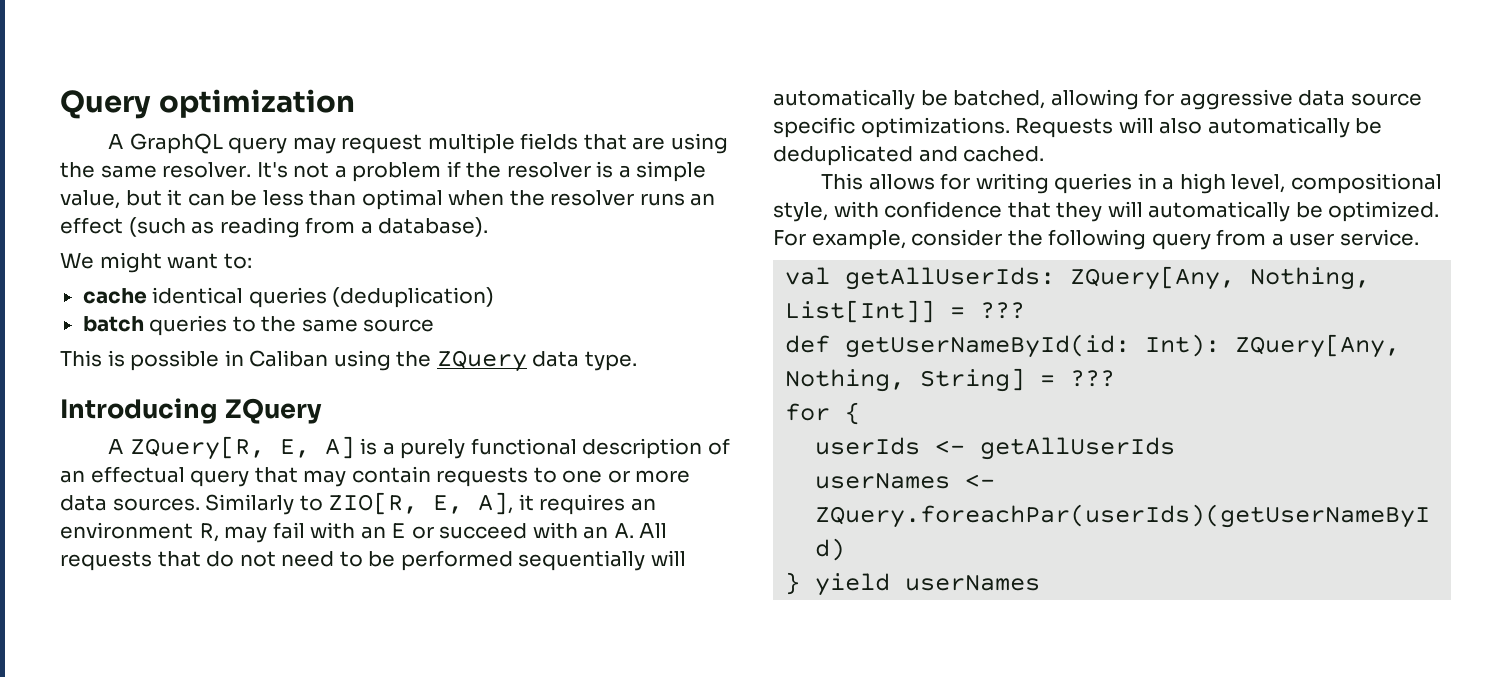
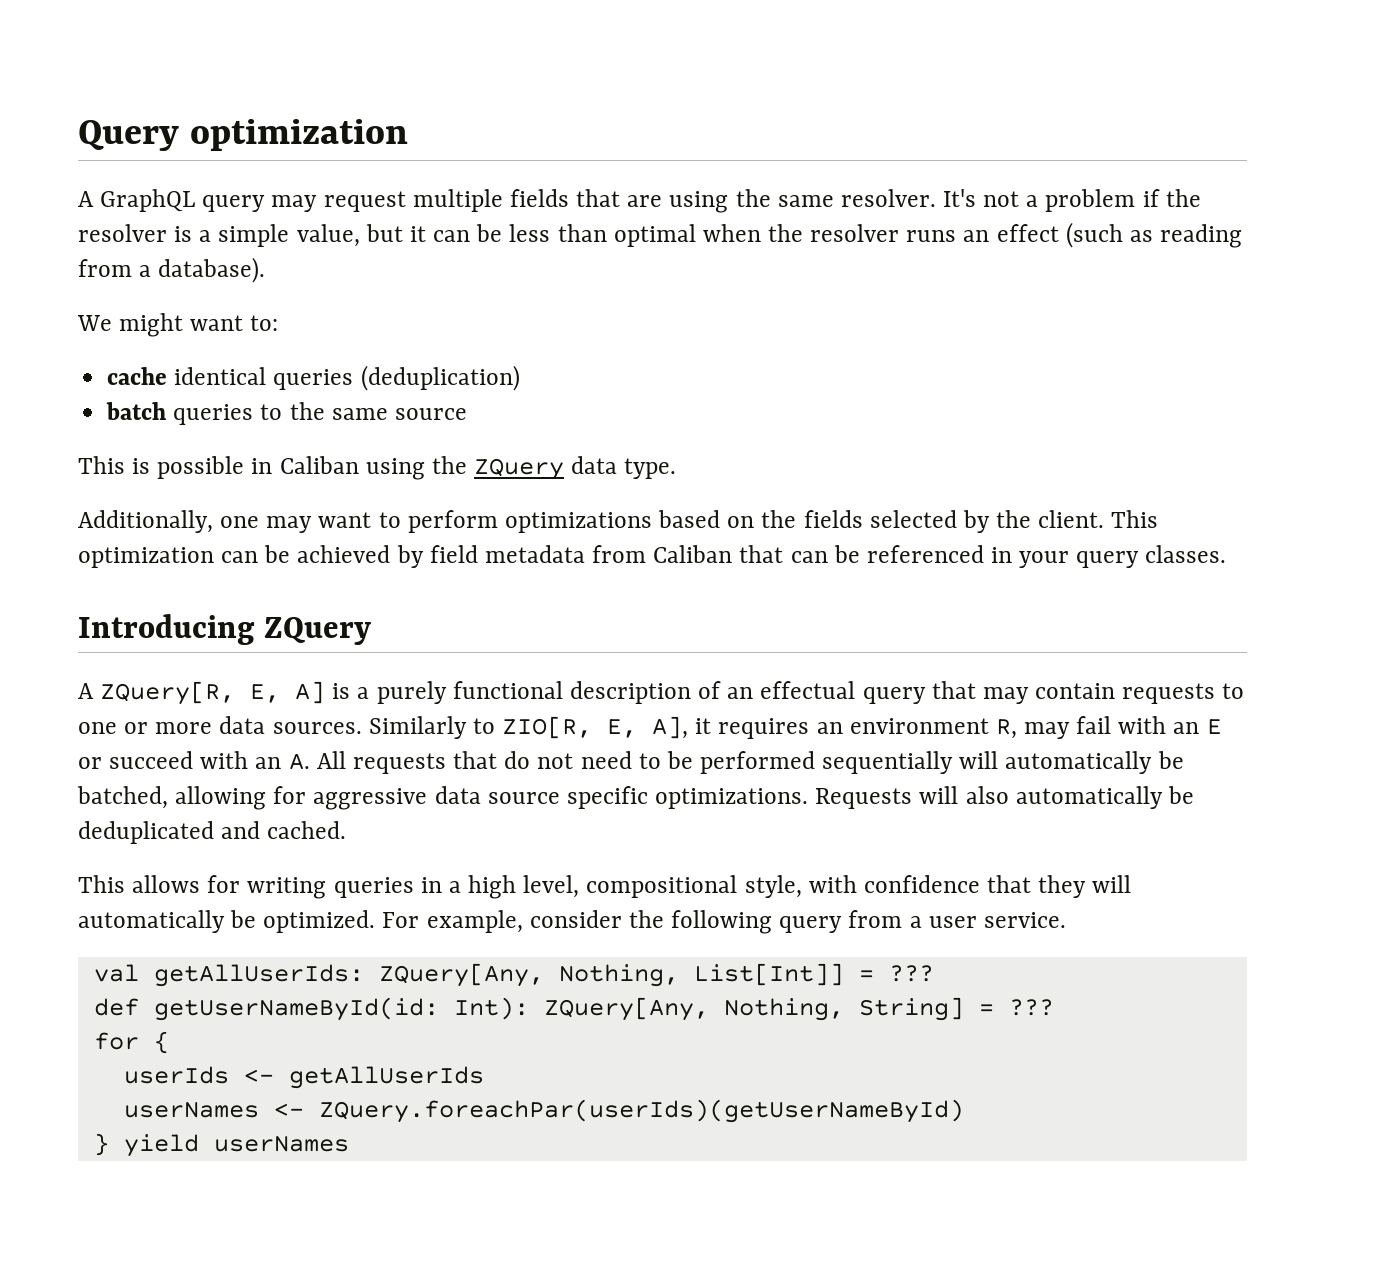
(637, 361) none -> [78,510,1159,533] [78,545,1227,568] // Additionally, one may want to perform optimizations based on the fields selected by the client. This optimization can be achieved by field metadata from Caliban that can be referenced in your query classes.

